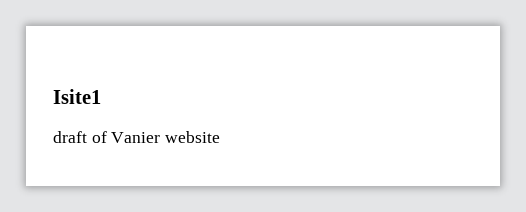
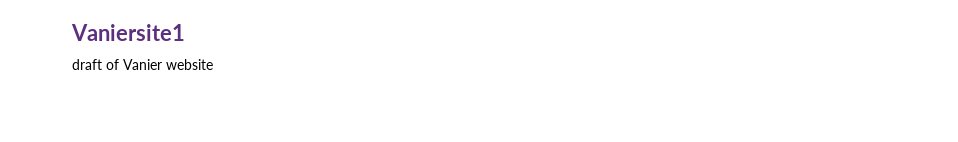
[53,89,101,104] Isite1 -> [71,24,185,41] Vaniersite1

